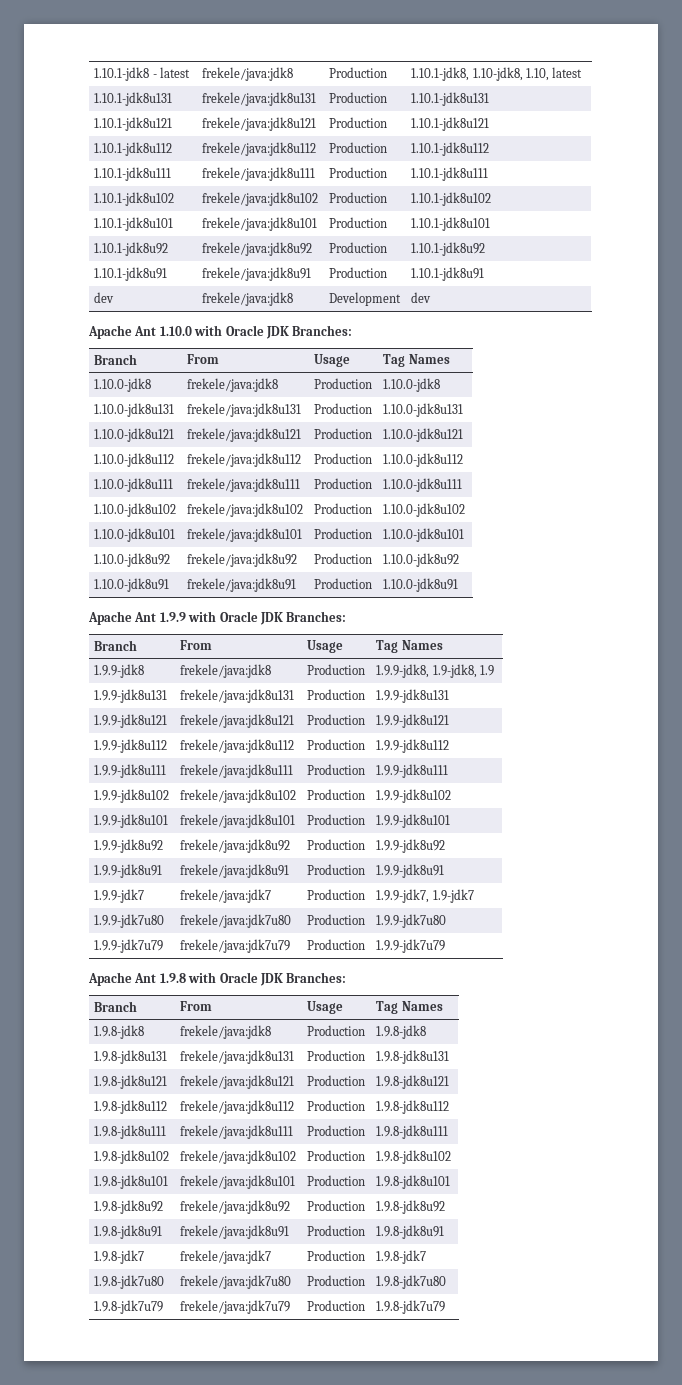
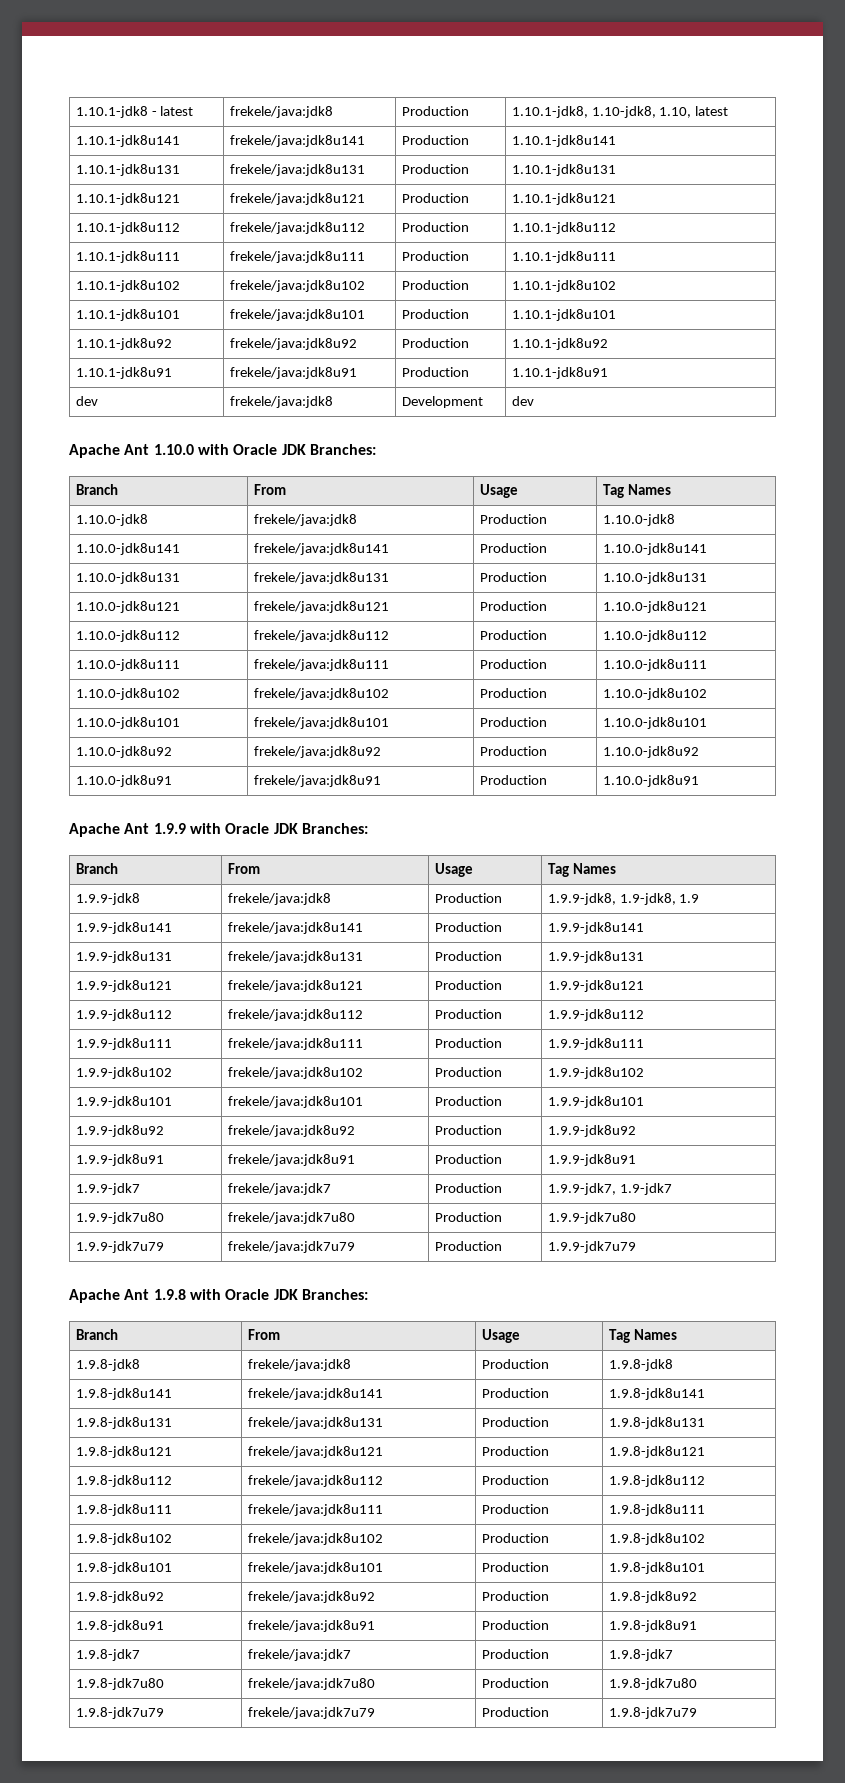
(583, 72) none -> [75,135,180,147] [229,135,365,147] [401,135,469,145] [511,135,616,147] // 1.10.1-jdk8u141 | frekele/java:jdk8u141 | Production | 1.10.1-jdk8u141
(441, 385) none -> [75,543,180,555] [253,543,389,555] [479,543,547,553] [602,543,707,555] // 1.10.0-jdk8u141 | frekele/java:jdk8u141 | Production | 1.10.0-jdk8u141
(494, 670) none -> [75,922,172,934] [227,922,363,934] [434,922,502,932] [547,922,644,934] // 1.9.9-jdk8u141 | frekele/java:jdk8u141 | Production | 1.9.9-jdk8u141
(427, 1032) none -> [75,1388,172,1400] [247,1388,383,1400] [481,1388,549,1398] [608,1388,705,1400] // 1.9.8-jdk8u141 | frekele/java:jdk8u141 | Production | 1.9.8-jdk8u141

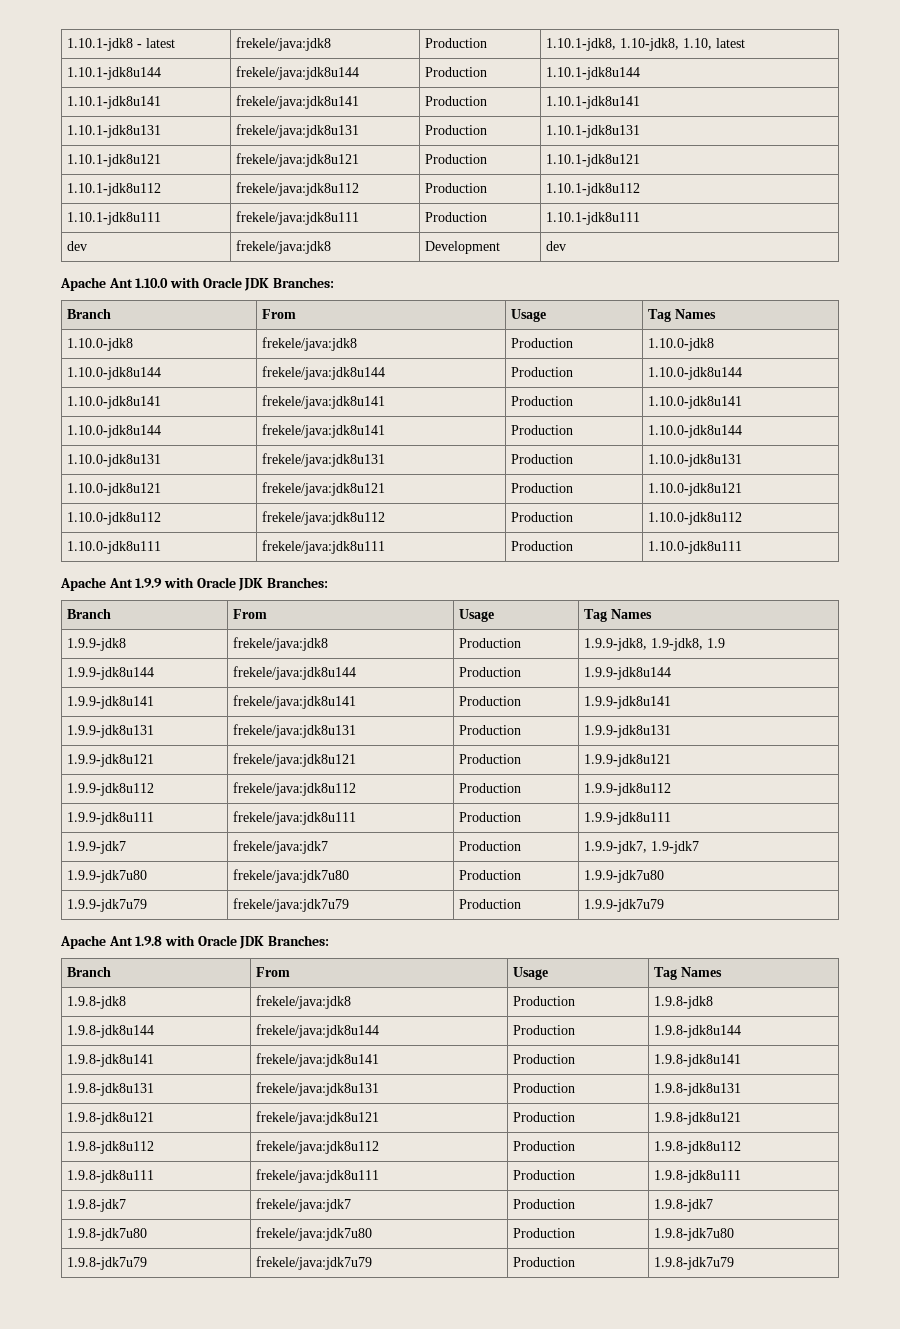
(729, 111) none -> [66,67,161,80] [235,66,359,80] [424,67,487,77] [545,67,640,80] // 1.10.1-jdk8u144 | frekele/java:jdk8u144 | Production | 1.10.1-jdk8u144
[75,280,180,292] [229,280,365,292] [401,280,469,290] [511,280,616,292] [75,309,180,321] [229,309,365,321] [401,309,469,319] [511,309,616,321] [75,338,172,350] [229,338,357,350] [401,338,469,348] [511,338,608,350] [75,367,172,379] [229,367,357,379] [401,367,469,377] [511,367,608,379] // 1.10.1-jdk8u102 | frekele/java:jdk8u102 | Production | 1.10.1-jdk8u102 // 1.10.1-jdk8u101 | frekele/java:jdk8u101 | Production | 1.10.1-jdk8u101 // 1.10.1-jdk8u92 | frekele/java:jdk8u92 | Production | 1.10.1-jdk8u92 // 1.10.1-jdk8u91 | frekele/java:jdk8u91 | Production | 1.10.1-jdk8u91 -> (640, 218) none
(675, 520) none -> [66,367,161,380] [261,366,385,380] [510,367,573,377] [647,367,742,380] // 1.10.0-jdk8u144 | frekele/java:jdk8u144 | Production | 1.10.0-jdk8u144
(707, 549) none -> [66,425,161,438] [261,424,385,438] [510,425,573,435] [647,425,742,438] // 1.10.0-jdk8u144 | frekele/java:jdk8u141 | Production | 1.10.0-jdk8u144
[75,688,180,700] [253,688,389,700] [479,688,547,698] [602,688,707,700] [75,717,180,729] [253,717,389,729] [479,717,547,727] [602,717,707,729] [75,746,172,758] [253,746,381,758] [479,746,547,756] [602,746,699,758] [75,775,172,787] [253,775,381,787] [479,775,547,785] [602,775,699,787] // 1.10.0-jdk8u102 | frekele/java:jdk8u102 | Production | 1.10.0-jdk8u102 // 1.10.0-jdk8u101 | frekele/java:jdk8u101 | Production | 1.10.0-jdk8u101 // 1.10.0-jdk8u92 | frekele/java:jdk8u92 | Production | 1.10.0-jdk8u92 // 1.10.0-jdk8u91 | frekele/java:jdk8u91 | Production | 1.10.0-jdk8u91 -> (742, 547) none
(700, 898) none -> [66,667,154,680] [232,666,356,680] [458,667,521,677] [583,667,671,680] // 1.9.9-jdk8u144 | frekele/java:jdk8u144 | Production | 1.9.9-jdk8u144
[75,1067,172,1079] [227,1067,363,1079] [434,1067,502,1077] [547,1067,644,1079] [75,1096,172,1108] [227,1096,363,1108] [434,1096,502,1106] [547,1096,644,1108] [75,1125,164,1137] [227,1125,355,1137] [434,1125,502,1135] [547,1125,636,1137] [75,1154,164,1166] [227,1154,355,1166] [434,1154,502,1164] [547,1154,636,1166] // 1.9.9-jdk8u102 | frekele/java:jdk8u102 | Production | 1.9.9-jdk8u102 // 1.9.9-jdk8u101 | frekele/java:jdk8u101 | Production | 1.9.9-jdk8u101 // 1.9.9-jdk8u92 | frekele/java:jdk8u92 | Production | 1.9.9-jdk8u92 // 1.9.9-jdk8u91 | frekele/java:jdk8u91 | Production | 1.9.9-jdk8u91 -> (671, 818) none
(673, 1365) none -> [66,1025,154,1038] [255,1024,379,1038] [512,1025,575,1035] [653,1025,741,1038] // 1.9.8-jdk8u144 | frekele/java:jdk8u144 | Production | 1.9.8-jdk8u144
[75,1533,172,1545] [247,1533,383,1545] [481,1533,549,1543] [608,1533,705,1545] [75,1562,172,1574] [247,1562,383,1574] [481,1562,549,1572] [608,1562,705,1574] [75,1591,164,1603] [247,1591,375,1603] [481,1591,549,1601] [608,1591,697,1603] [75,1620,164,1632] [247,1620,375,1632] [481,1620,549,1630] [608,1620,697,1632] // 1.9.8-jdk8u102 | frekele/java:jdk8u102 | Production | 1.9.8-jdk8u102 // 1.9.8-jdk8u101 | frekele/java:jdk8u101 | Production | 1.9.8-jdk8u101 // 1.9.8-jdk8u92 | frekele/java:jdk8u92 | Production | 1.9.8-jdk8u92 // 1.9.8-jdk8u91 | frekele/java:jdk8u91 | Production | 1.9.8-jdk8u91 -> (741, 1176) none

